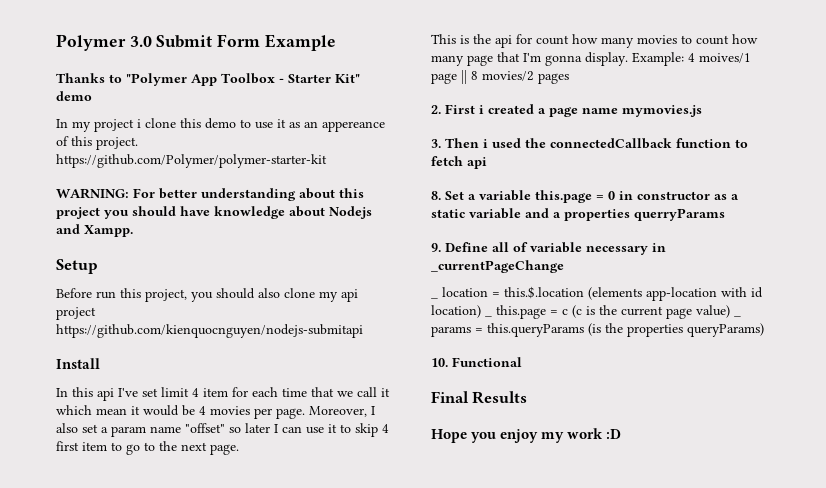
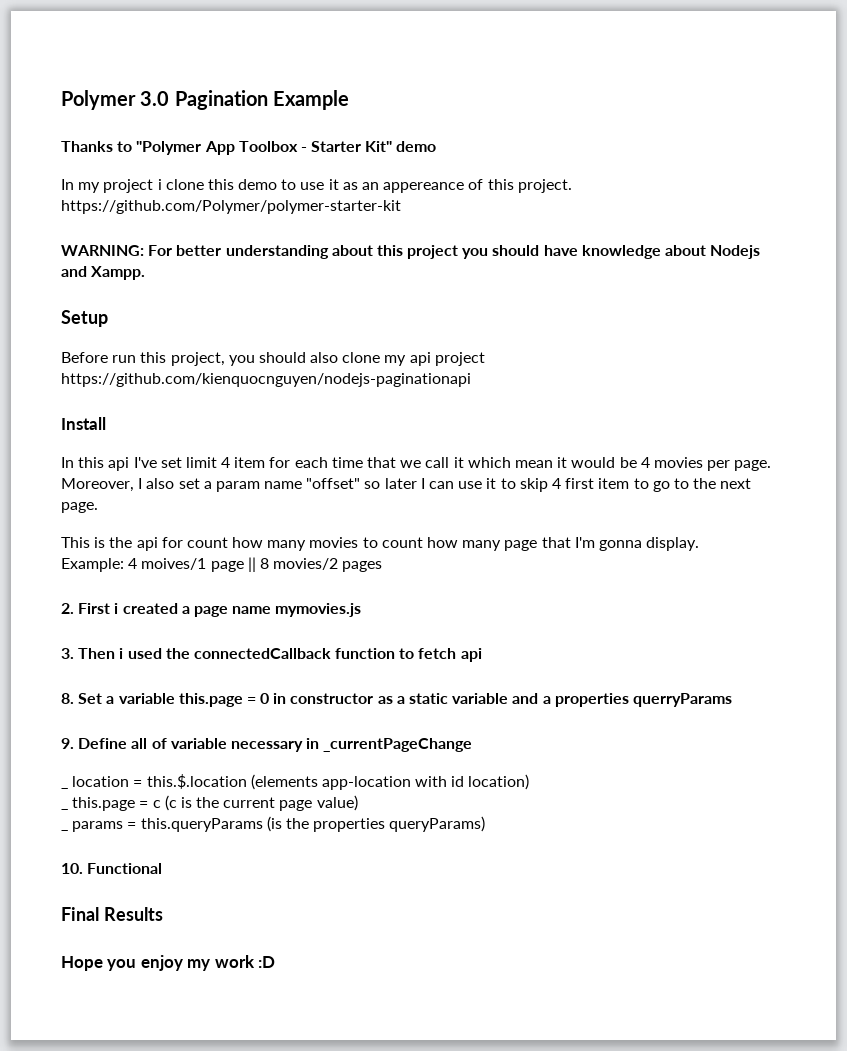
[156,34,261,48] Submit Form -> [174,90,268,110] Pagination
[56,324,363,338] https://github.com/kienquocnguyen/nodejs-submitapi -> [61,373,471,387] https://github.com/kienquocnguyen/nodejs-paginationapi
(628, 59) none -> (700, 544) //
(481, 311) none -> (530, 782) //
(730, 311) none -> (358, 803) //

